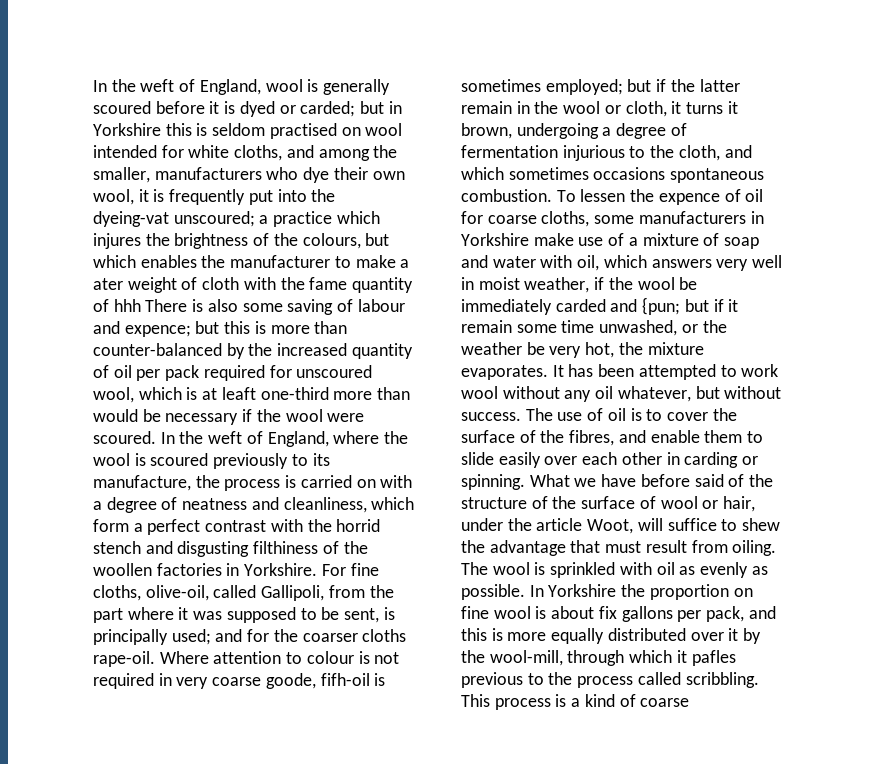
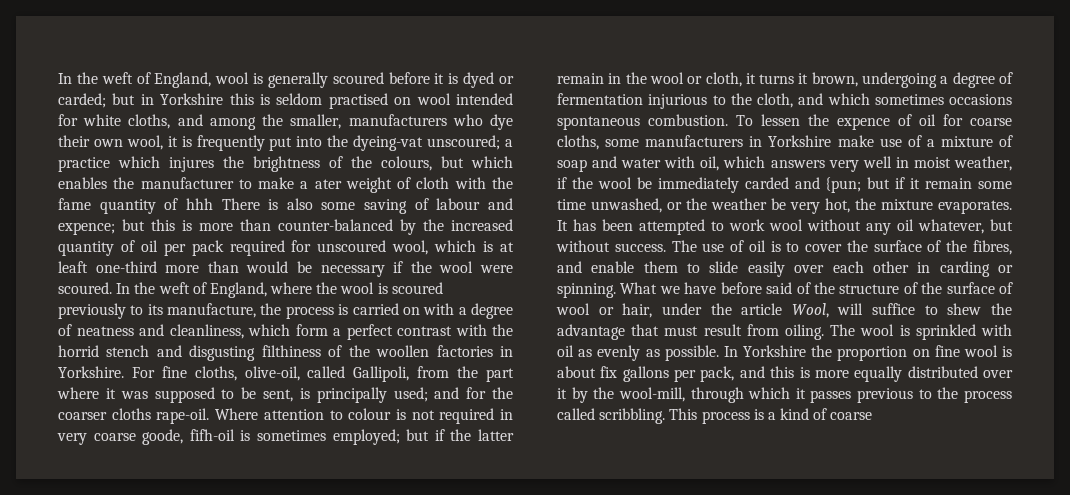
[587,519,634,534] Woot, -> [791,303,829,318] Wool,
[691,650,736,666] pafles -> [810,390,852,403] passes

